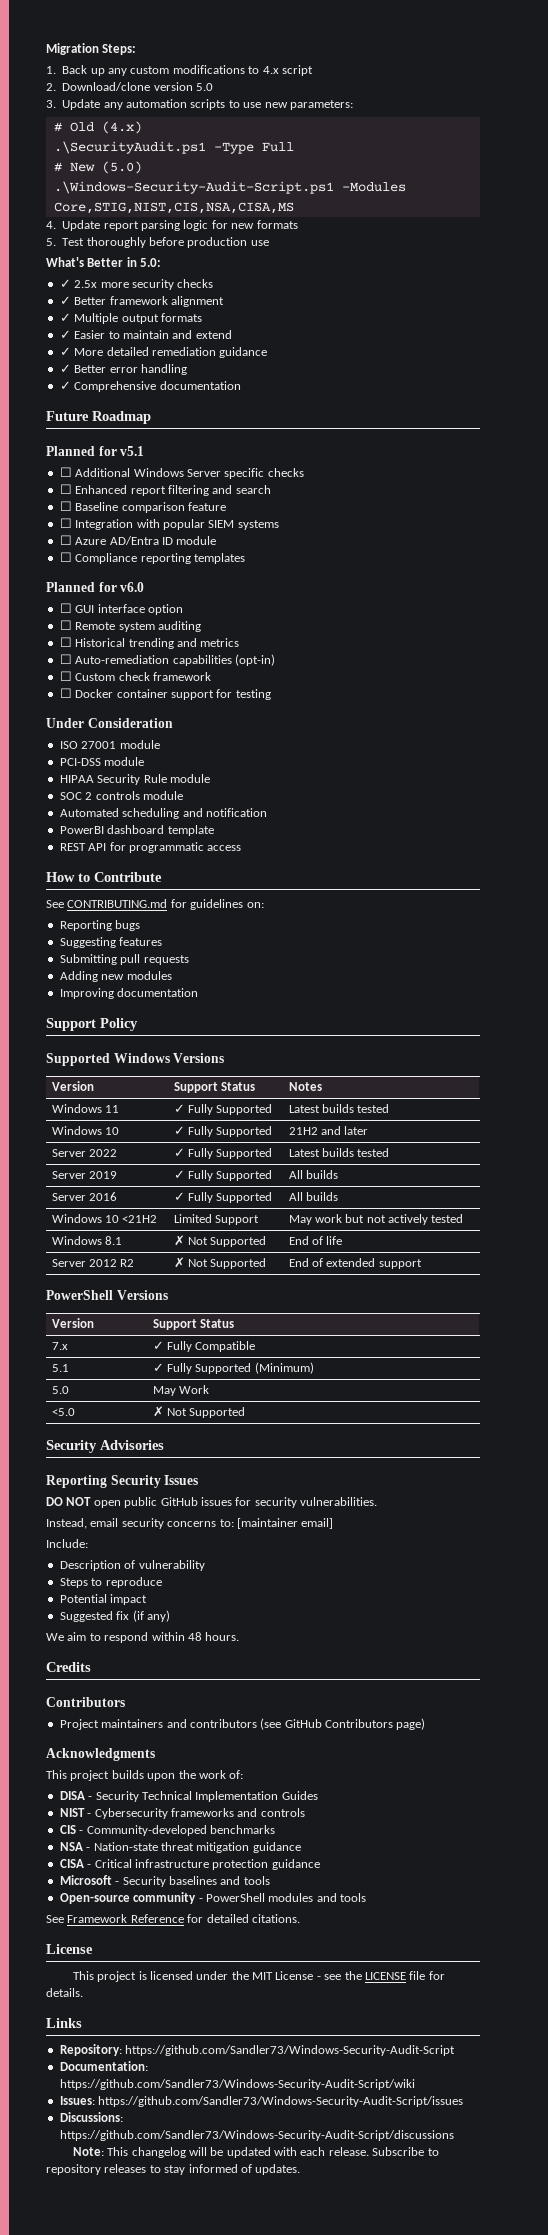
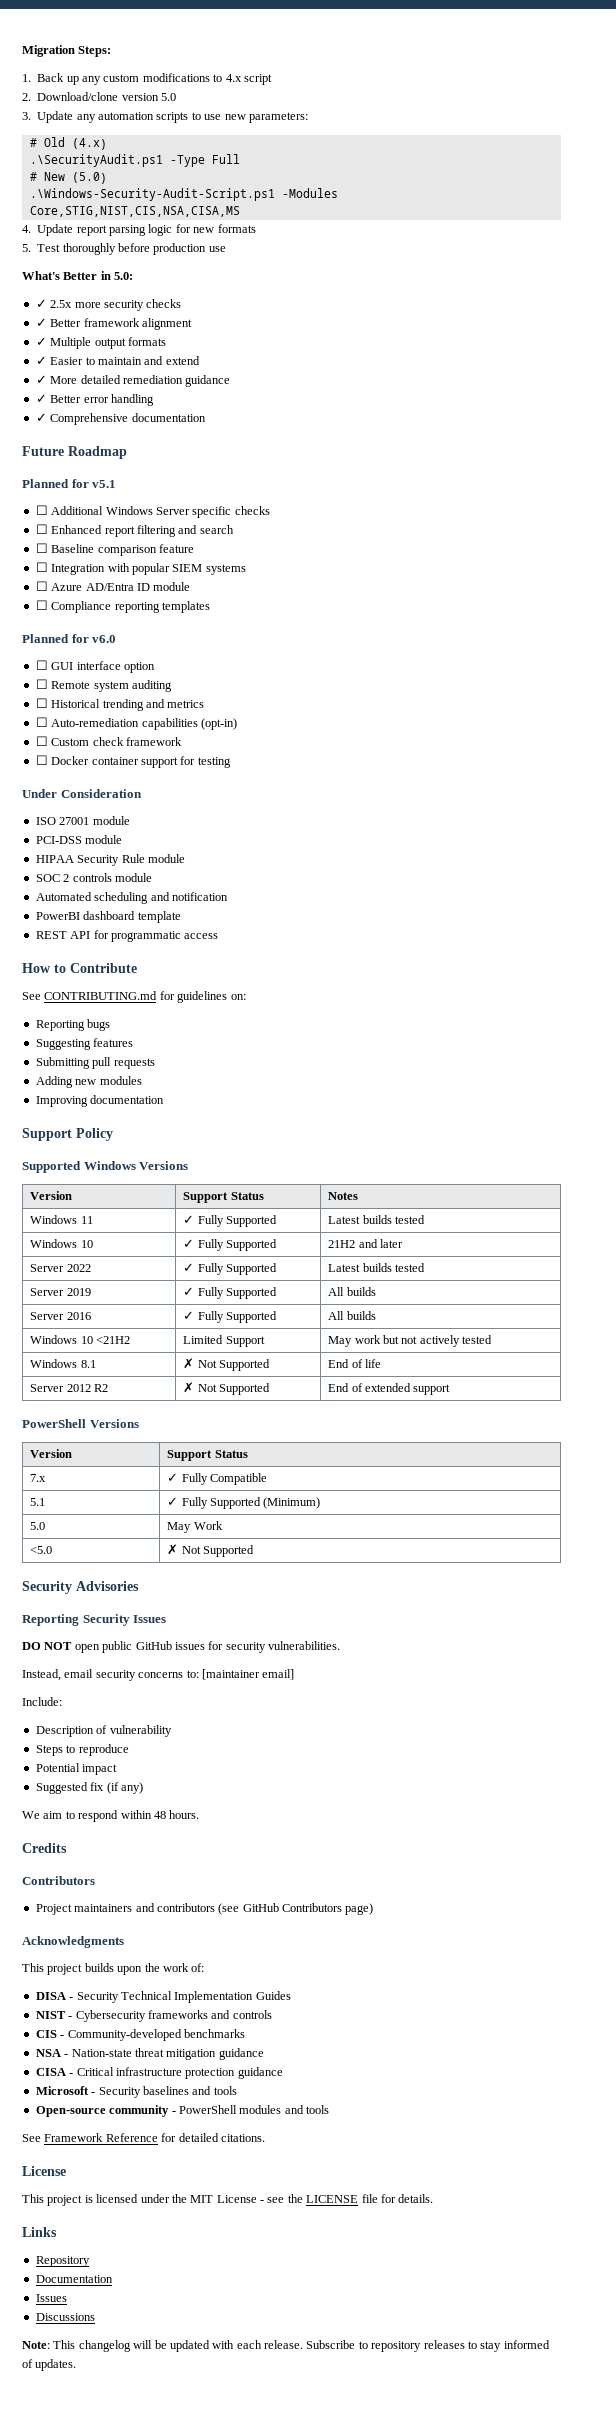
[59,2044,456,2056] [59,2061,148,2071] [59,2079,415,2090] [59,2096,464,2107] [59,2112,123,2122] [59,2130,454,2141] Repository: https://github.com/Sandler73/Windows-Security-Audit-Script // Documentation: https://github.com/Sandler73/Windows-Security-Audit-Script/wiki // Issues: https://github.com/Sandler73/Windows-Security-Audit-Script/issues // Discussions: https://github.com/Sandler73/Windows-Security-Audit-Script/discussions -> [35,2256,90,2267] [35,2275,113,2283] [35,2294,67,2302] [35,2313,95,2321] Repository // Documentation // Issues // Discussions

